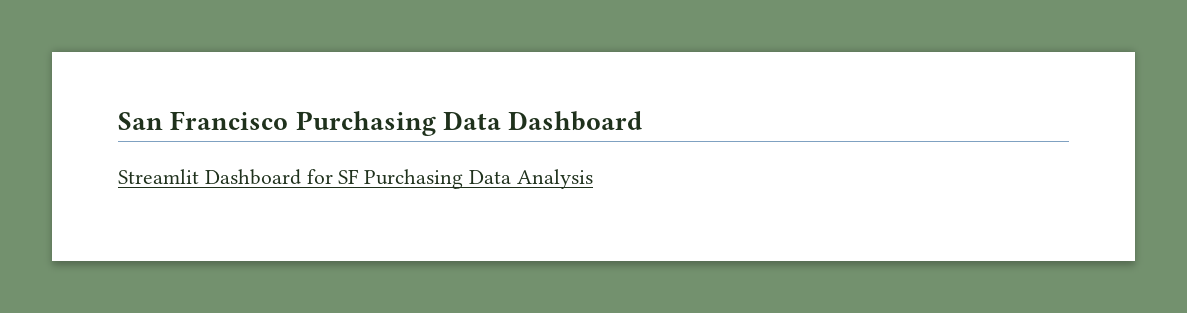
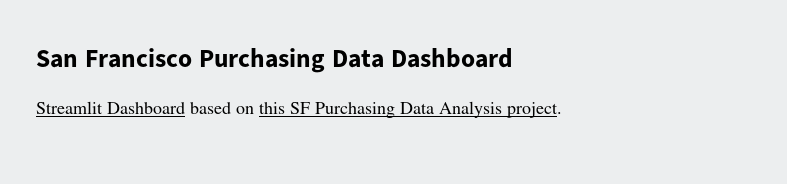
[306,169,333,184] for -> [190,102,285,114] based on this
(593, 179) none -> [507,102,562,118] project.

